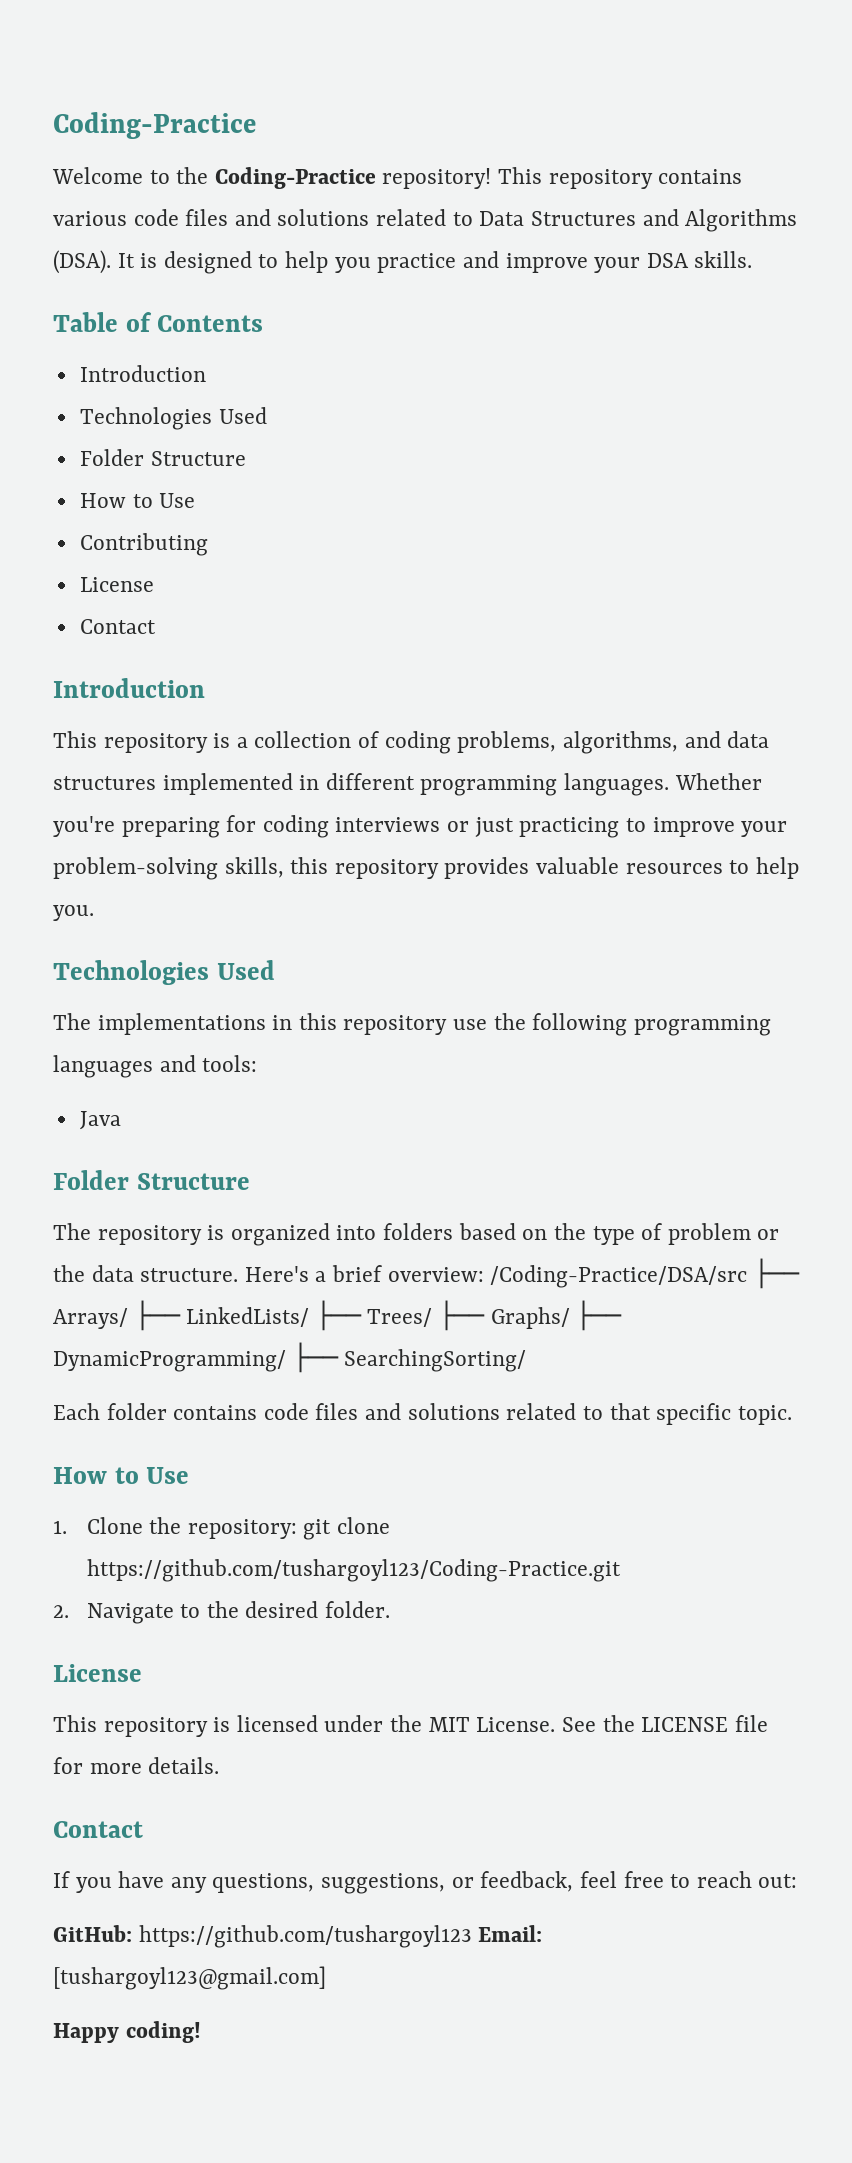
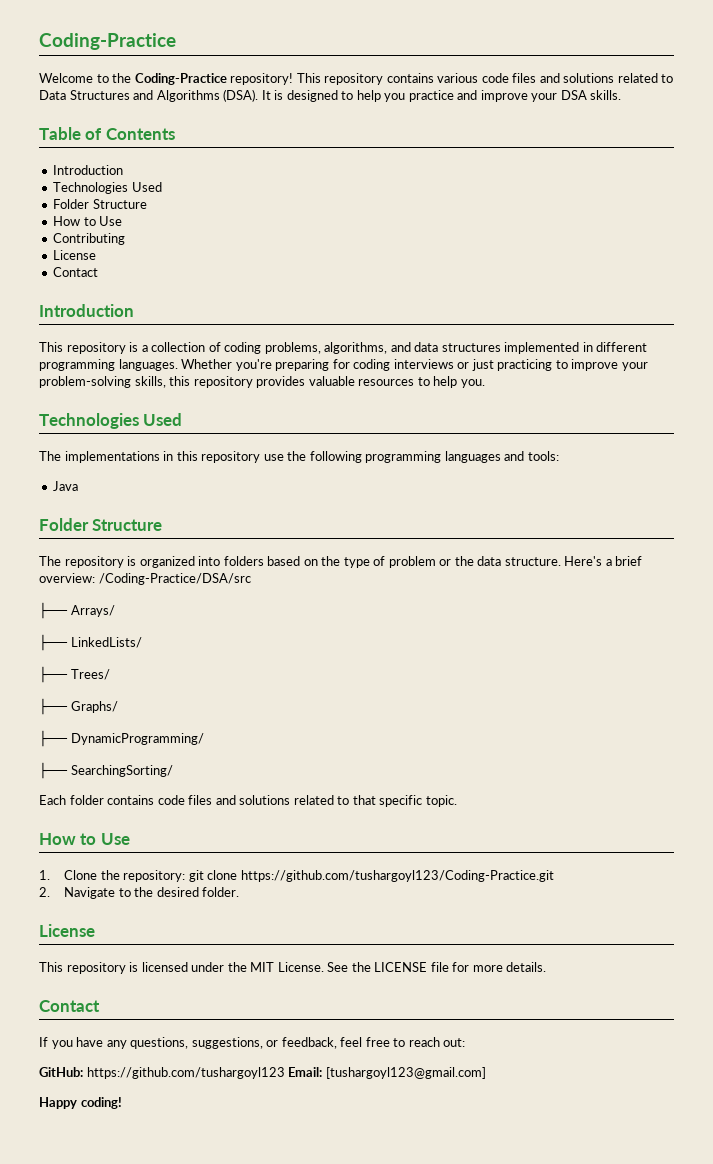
(748, 1276) none -> (251, 579) //
(128, 1318) none -> (115, 611) //
(310, 1317) none -> (142, 642) //
(433, 1317) none -> (110, 674) //
(570, 1318) none -> (118, 707) //
(286, 1361) none -> (204, 739) //

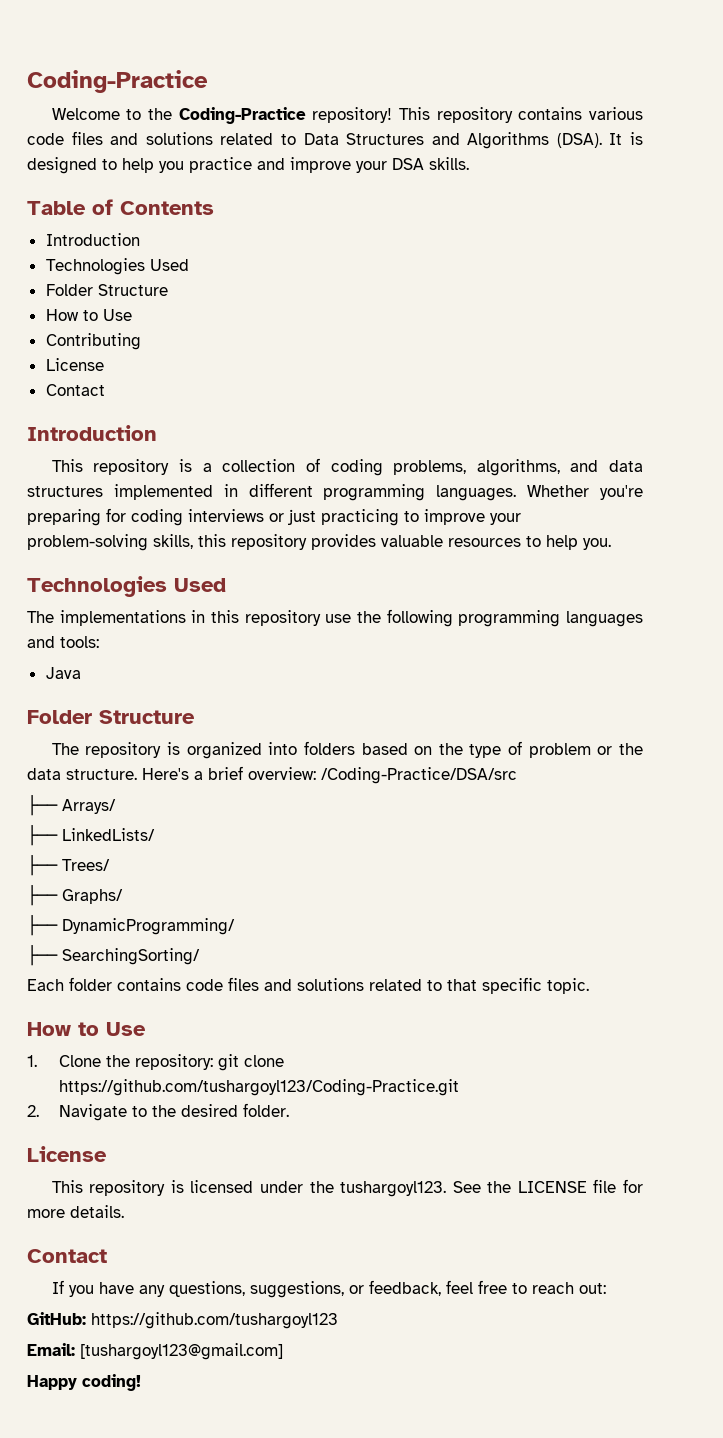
[250,962,324,972] MIT License. -> [340,1181,447,1197] tushargoyl123.
(285, 1073) none -> (338, 1320) //

